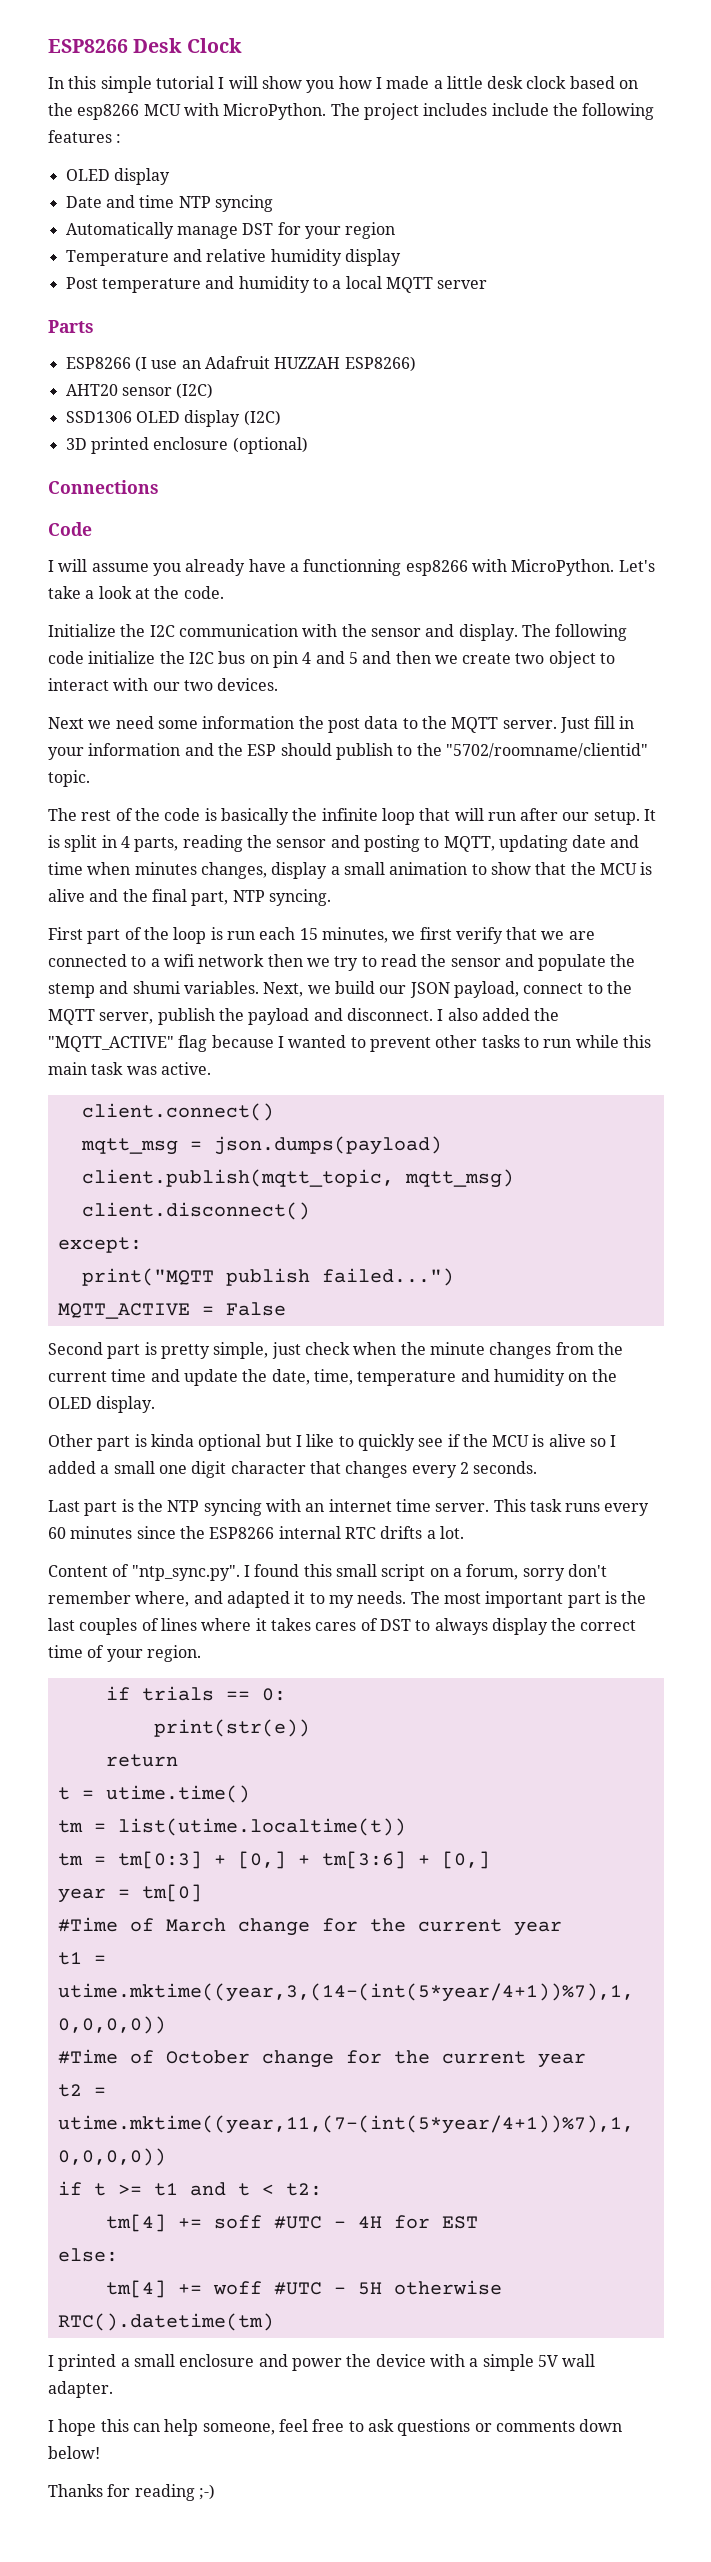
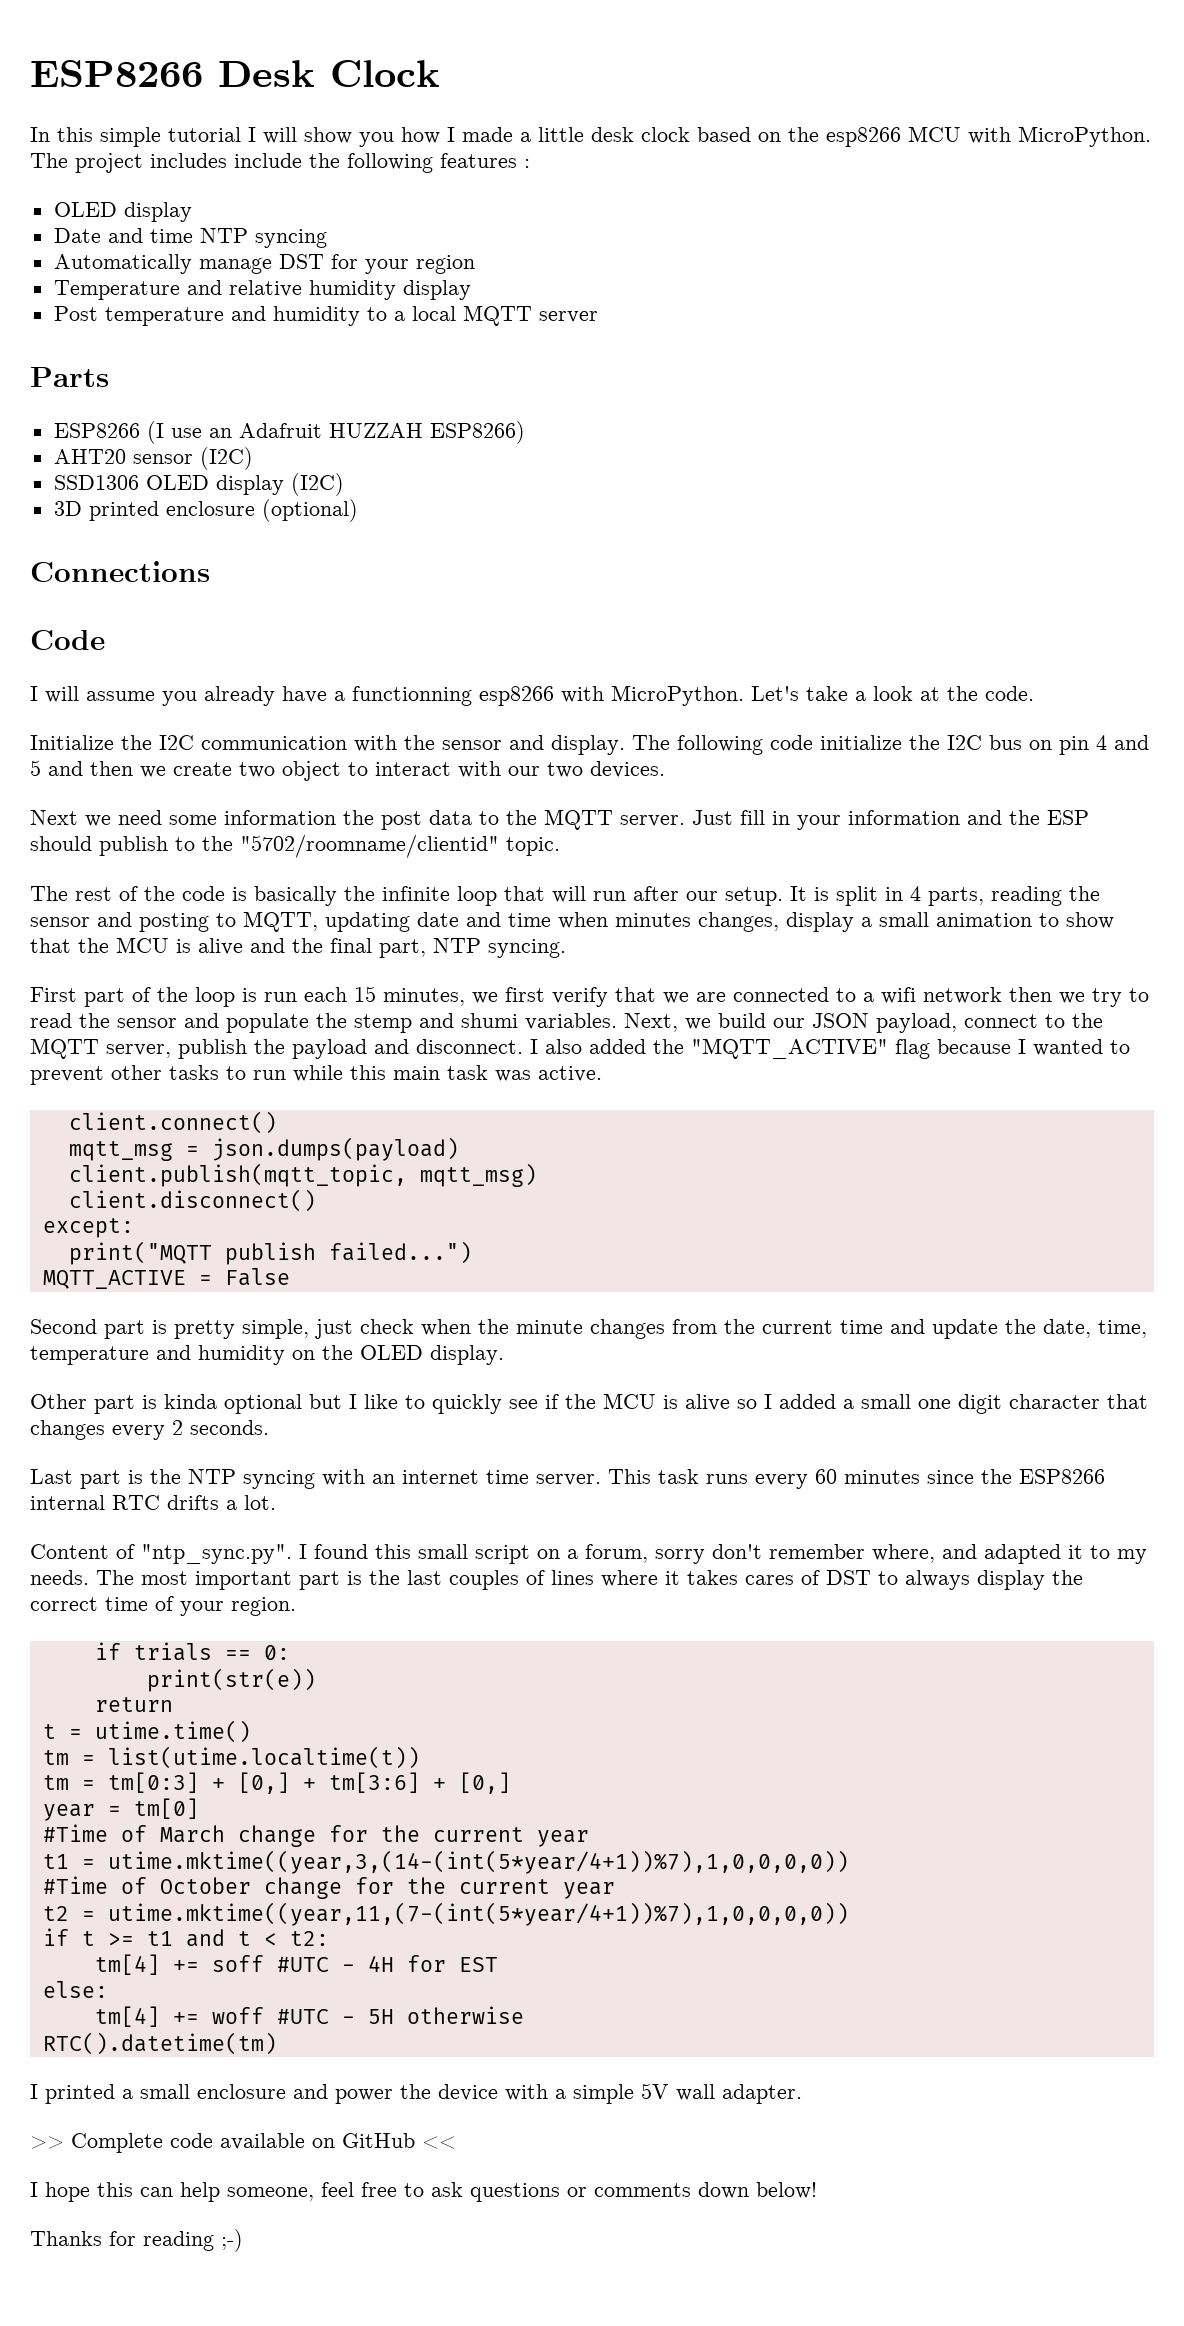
(113, 2389) none -> [30,2133,456,2153] // >> Complete code available on GitHub <<

